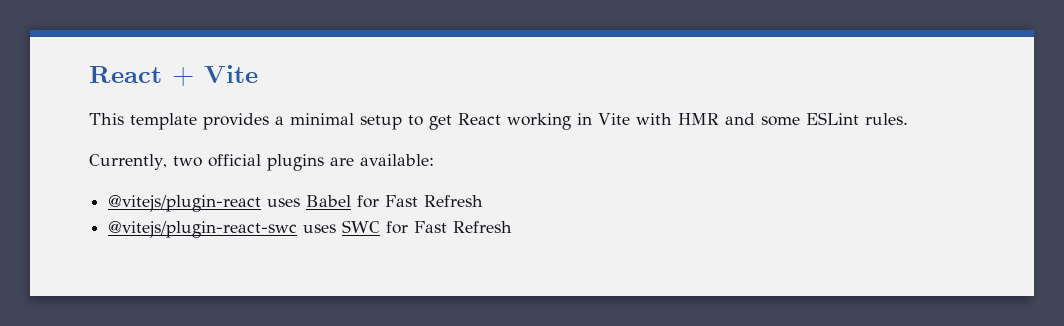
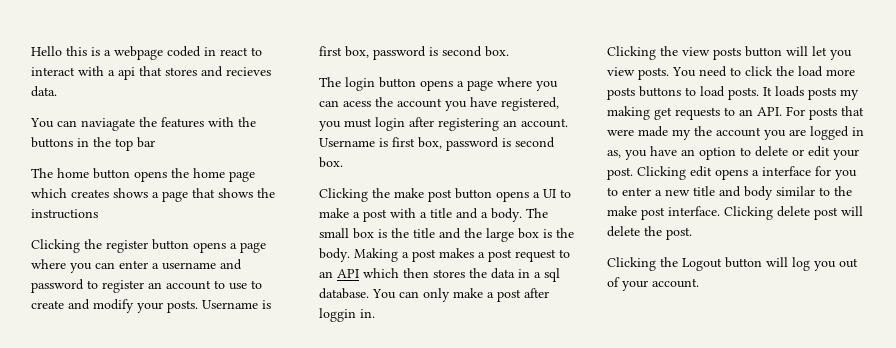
[89,65,258,86] [89,112,908,130] [89,154,434,171] [108,195,484,212] [108,220,513,238] React + Vite // This template provides a minimal setup to get React working in Vite with HMR and some ESLint rules. // Currently, two official plugins are available: // @vitejs/plugin-react uses Babel for Fast Refresh // @vitejs/plugin-react-swc uses SWC for Fast Refresh -> [31,46,262,60] [31,66,271,80] [31,86,57,97] [30,117,256,131] [31,137,155,151] [31,168,255,182] [31,188,275,202] [31,209,98,219] [31,239,266,253] [31,259,242,273] [31,279,262,293] [31,299,271,313] [319,46,509,60] [319,77,558,91] [319,97,559,111] [319,117,568,131] [319,137,555,151] [319,157,343,168] [319,188,571,202] [319,208,548,222] [319,228,574,242] [319,248,570,262] [319,268,560,282] [319,288,549,302] [319,308,375,322] [607,46,852,60] [607,66,855,80] [607,86,859,100] [607,106,864,120] [607,126,864,140] [607,146,859,160] [607,166,857,180] [607,186,852,200] [607,206,863,220] [607,226,692,240] [607,257,858,271] [607,277,699,291] Hello this is a webpage coded in react to interact with a api that stores and recieves data. // You can naviagate the features with the buttons in the top bar // The home button opens the home page which creates shows a page that shows the instructions // Clicking the register button opens a page where you can enter a username and password to register an account to use to create and modify your posts. Username is first box, password is second box. // The login button opens a page where you can acess the account you have registered, you must login after registering an account. Username is first box, password is second box. // Clicking the make post button opens a UI to make a post with a title and a body. The small box is the title and the large box is the body. Making a post makes a post request to an API which then stores the data in a sql database. You can only make a post after loggin in. // Clicking the view posts button will let you view posts. You need to click the load more posts buttons to load posts. It loads posts my making get requests to an API. For posts that were made my the account you are logged in as, you have an option to delete or edit your post. Clicking edit opens a interface for you to enter a new title and body similar to the make post interface. Clicking delete post will delete the post. // Clicking the Logout button will log you out of your account.

